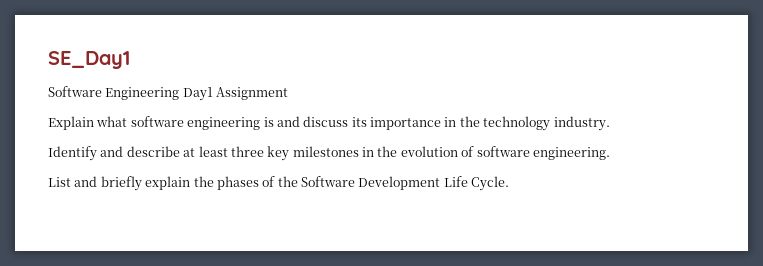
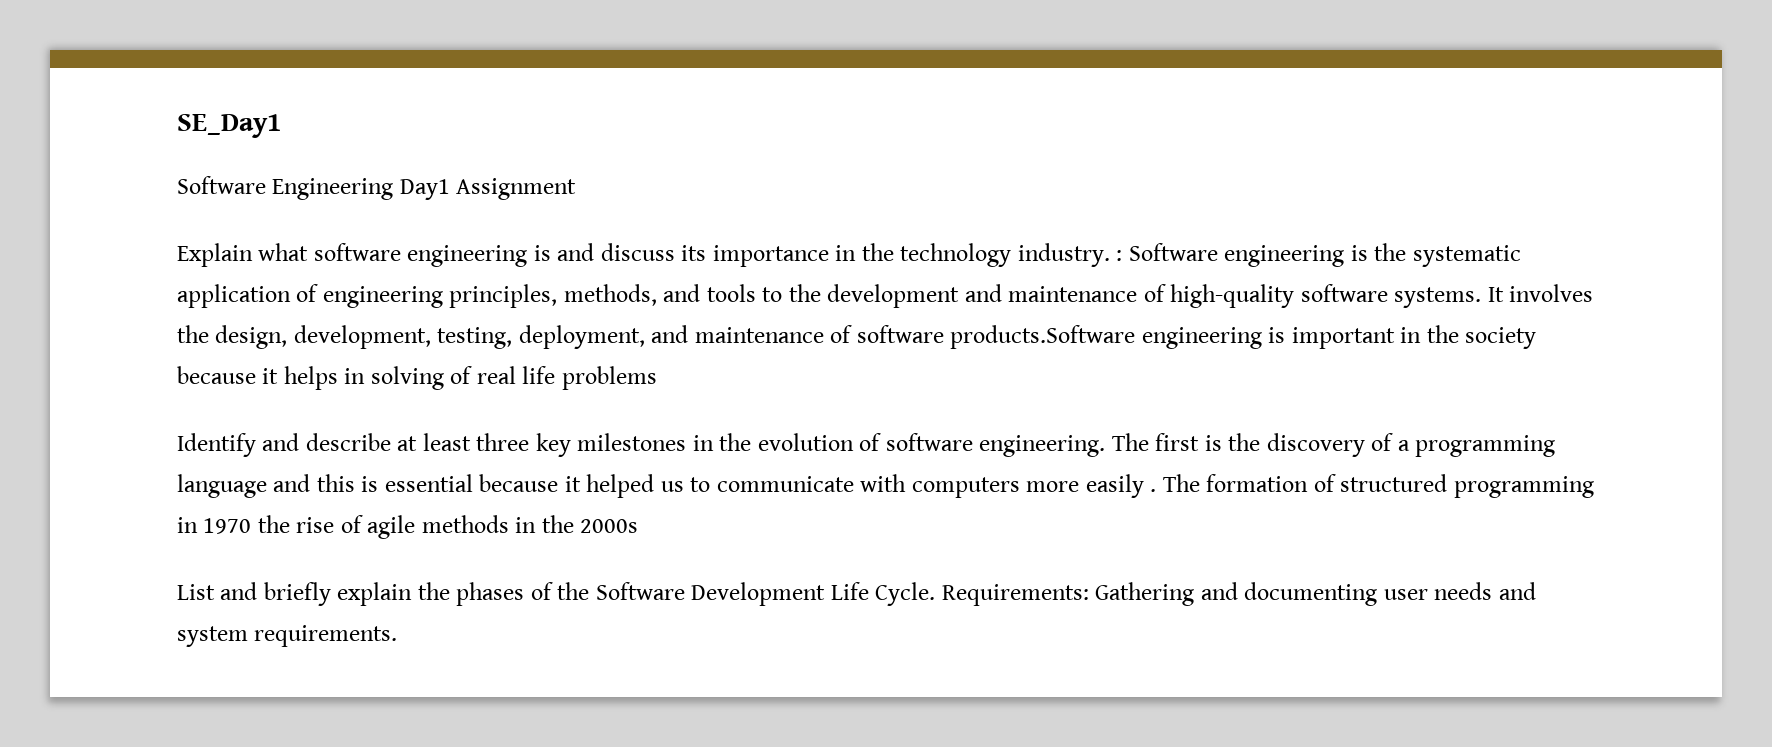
(610, 123) none -> [1116,243,1521,267] [177,284,1594,308] [177,325,1537,349] [177,366,657,390] : Software engineering is the systematic application of engineering principles, methods, and tools to the development and maintenance of high-quality software systems. It involves the design, development, testing, deployment, and maintenance of software products.Software engineering is important in the society because it helps in solving of real life problems
(610, 153) none -> [1111,433,1556,457] [177,474,1594,498] [177,515,639,539] The first is the discovery of a programming language and this is essential because it helped us to communicate with computers more easily . The formation of structured programming in 1970 the rise of agile methods in the 2000s
(510, 183) none -> [941,582,1536,606] [177,625,398,647] Requirements: Gathering and documenting user needs and system requirements.

